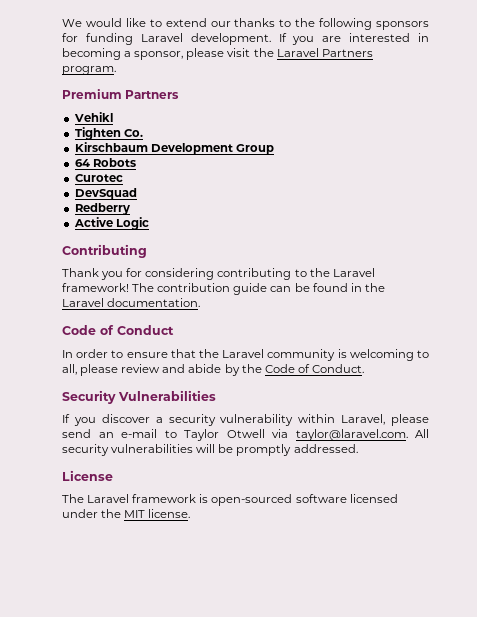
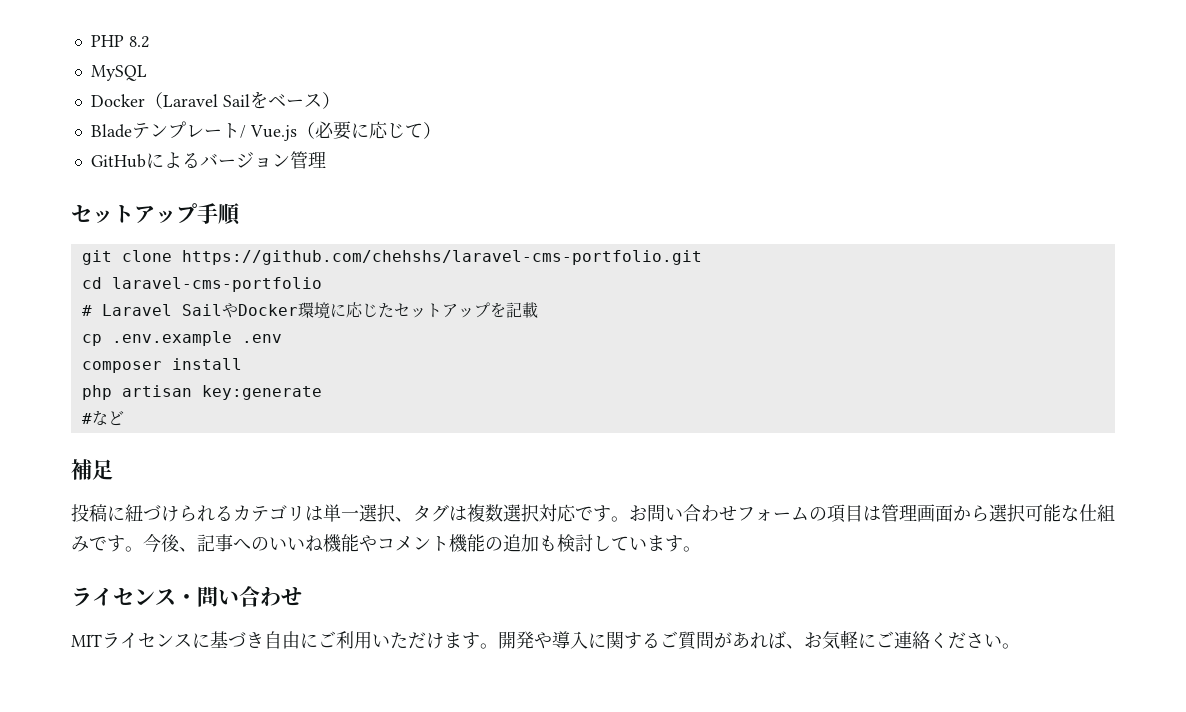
[62,18,429,30] [62,33,429,45] [62,48,373,60] [62,66,116,75] [62,89,180,99] [73,112,113,122] [74,127,143,140] [74,142,274,155] [74,158,136,167] [74,174,123,182] [74,188,137,200] [74,203,130,215] [73,217,149,230] [62,244,147,258] [62,268,375,280] [62,283,385,295] [62,298,201,307] [62,325,174,335] [62,349,429,361] [62,364,364,376] [62,390,216,404] [62,414,429,426] [62,429,429,441] [62,444,358,456] [62,470,113,481] [62,494,398,506] [62,509,191,518] We would like to extend our thanks to the following sponsors for funding Laravel development. If you are interested in becoming a sponsor, please visit the Laravel Partners program. // Premium Partners // Vehikl // Tighten Co. // Kirschbaum Development Group // 64 Robots // Curotec // DevSquad // Redberry // Active Logic // Contributing // Thank you for considering contributing to the Laravel framework! The contribution guide can be found in the Laravel documentation. // Code of Conduct // In order to ensure that the Laravel community is welcoming to all, please review and abide by the Code of Conduct. // Security Vulnerabilities // If you discover a security vulnerability within Laravel, please send an e-mail to Taylor Otwell via taylor@laravel.com. All security vulnerabilities will be promptly addressed. // License // The Laravel framework is open-sourced software licensed under the MIT license. -> [90,35,149,48] [90,65,147,81] [90,91,340,109] [90,121,441,141] [90,151,326,169] [71,203,240,225] [81,250,702,265] [81,277,322,292] [81,302,538,319] [81,331,282,346] [81,358,242,373] [81,385,322,400] [81,410,124,426] [71,459,113,480] [71,504,1115,523] [71,534,701,553] [71,586,302,607] [71,630,1020,650] PHP 8.2 // MySQL // Docker（Laravel Sailをベース） // Bladeテンプレート/ Vue.js（必要に応じて） // GitHubによるバージョン管理 // セットアップ手順 // git clone https://github.com/chehshs/laravel-cms-portfolio.git // cd laravel-cms-portfolio // # Laravel SailやDocker環境に応じたセットアップを記載 // cp .env.example .env // composer install // php artisan key:generate // #など // 補足 // 投稿に紐づけられるカテゴリは単一選択、タグは複数選択対応です。お問い合わせフォームの項目は管理画面から選択可能な仕組みです。今後、記事へのいいね機能やコメント機能の追加も検討しています。 // ライセンス・問い合わせ // MITライセンスに基づき自由にご利用いただけます。開発や導入に関するご質問があれば、お気軽にご連絡ください。

